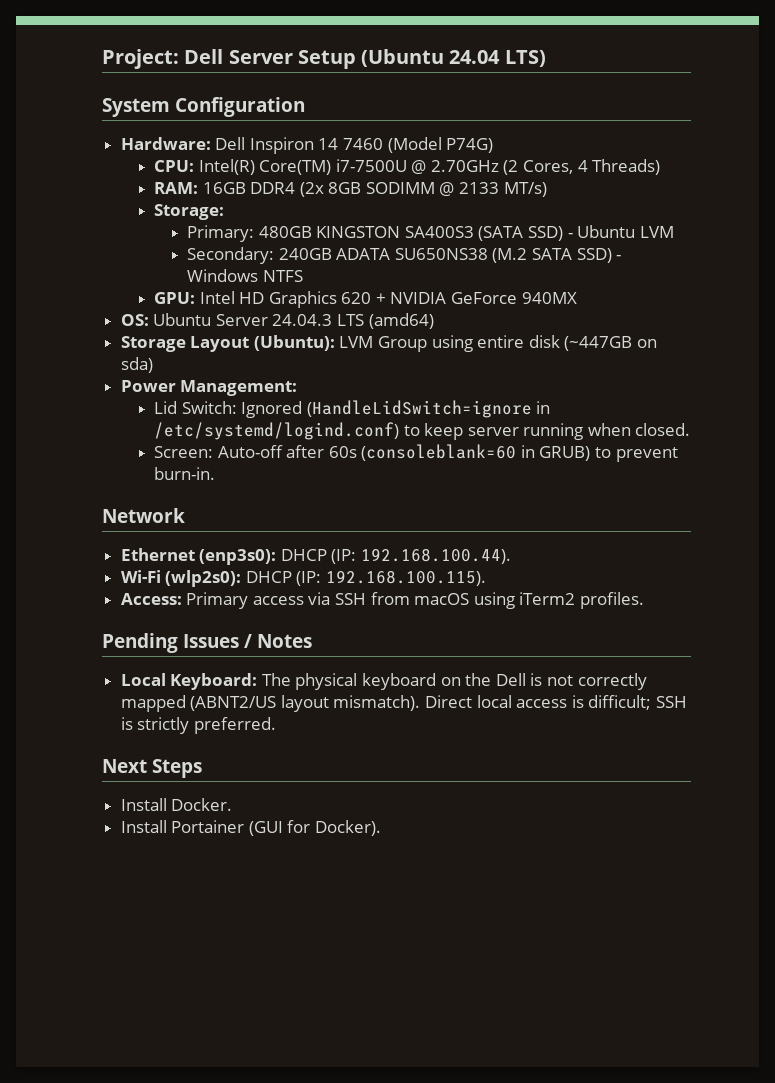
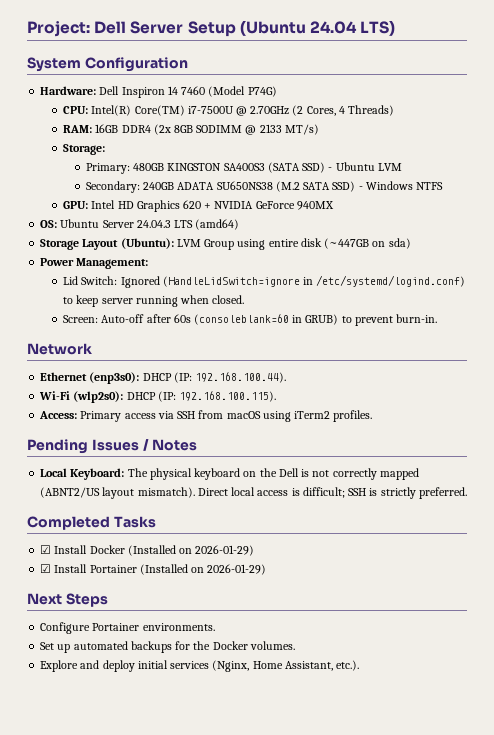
[102,759,202,778] [120,798,233,811] [120,820,382,836] Next Steps // Install Docker. // Install Portainer (GUI for Docker). -> [27,516,156,530] [40,545,255,556] [40,564,267,575] [27,593,108,607] [40,622,215,634] [40,641,295,653] [40,660,360,672] Completed Tasks // ☑ Install Docker (Installed on 2026-01-29) // ☑ Install Portainer (Installed on 2026-01-29) // Next Steps // Configure Portainer environments. // Set up automated backups for the Docker volumes. // Explore and deploy initial services (Nginx, Home Assistant, etc.).

